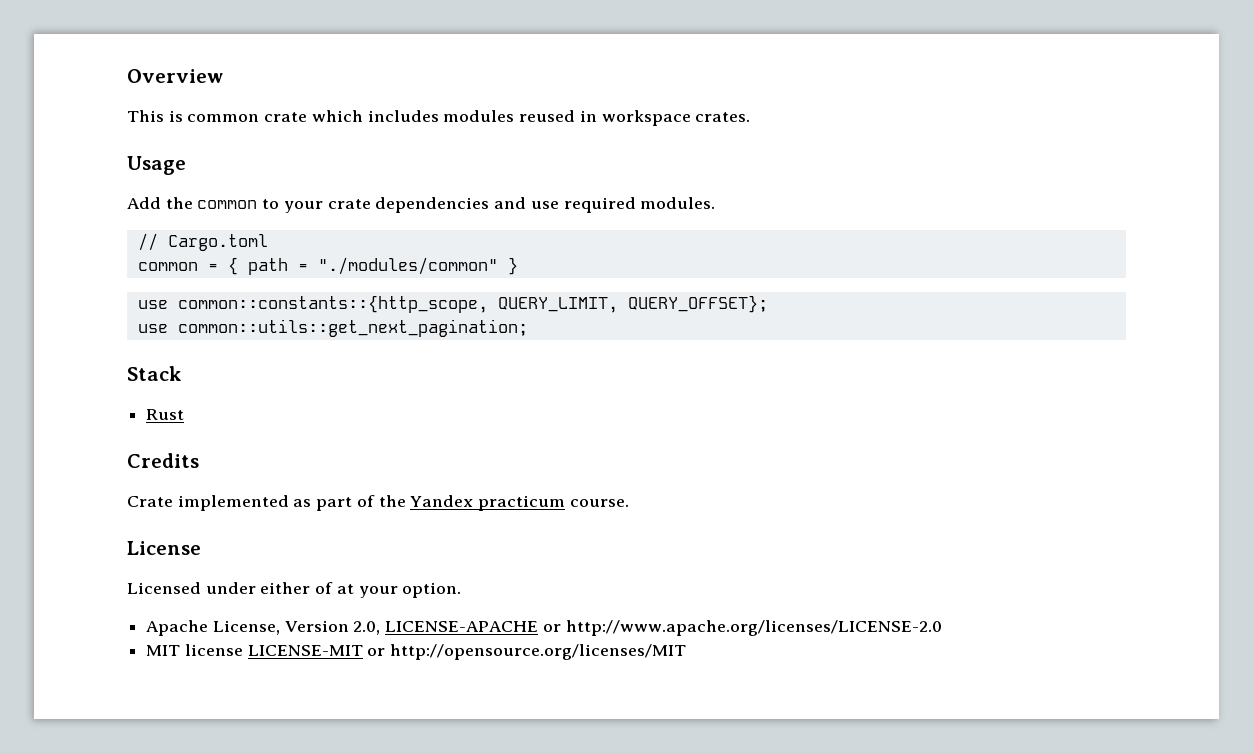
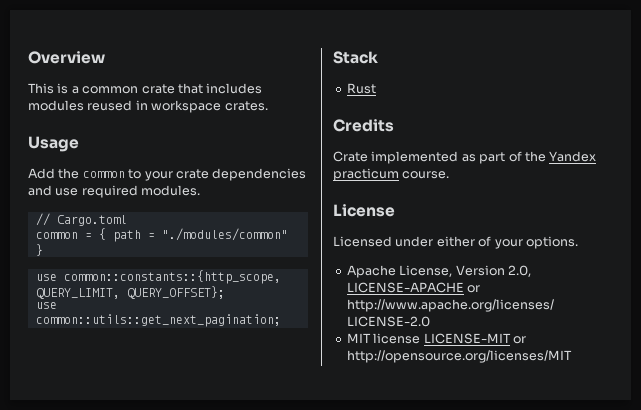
(183, 116) none -> [71,86,79,94] a
[311,110,363,122] which -> [177,83,203,94] that
[336,582,462,598] at your option. -> [494,236,578,249] your options.

